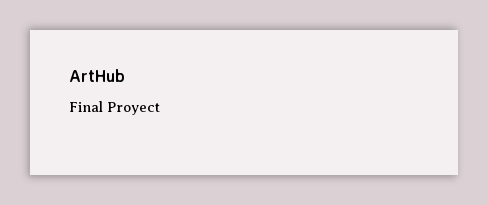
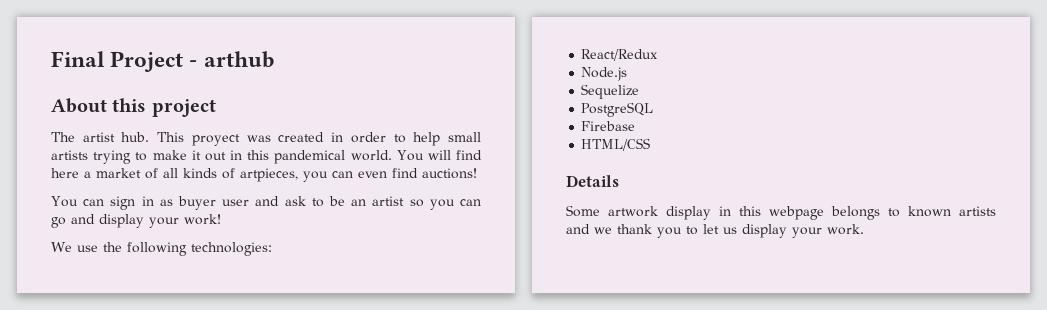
[69,69,125,82] [69,101,160,115] ArtHub // Final Proyect -> [51,51,274,72] [51,98,216,117] [51,132,482,146] [51,150,482,164] [51,168,477,182] [51,196,481,210] [51,214,221,228] [51,242,272,256] [581,49,659,61] [581,67,628,81] [581,84,640,99] [581,102,654,117] [581,121,636,131] [581,138,651,151] [566,175,619,187] [566,205,996,220] [566,224,864,238] Final Project - arthub // About this project // The artist hub. This proyect was created in order to help small artists trying to make it out in this pandemical world. You will find here a market of all kinds of artpieces, you can even find auctions! // You can sign in as buyer user and ask to be an artist so you can go and display your work! // We use the following technologies: // React/Redux // Node.js // Sequelize // PostgreSQL // Firebase // HTML/CSS // Details // Some artwork display in this webpage belongs to known artists and we thank you to let us display your work.

